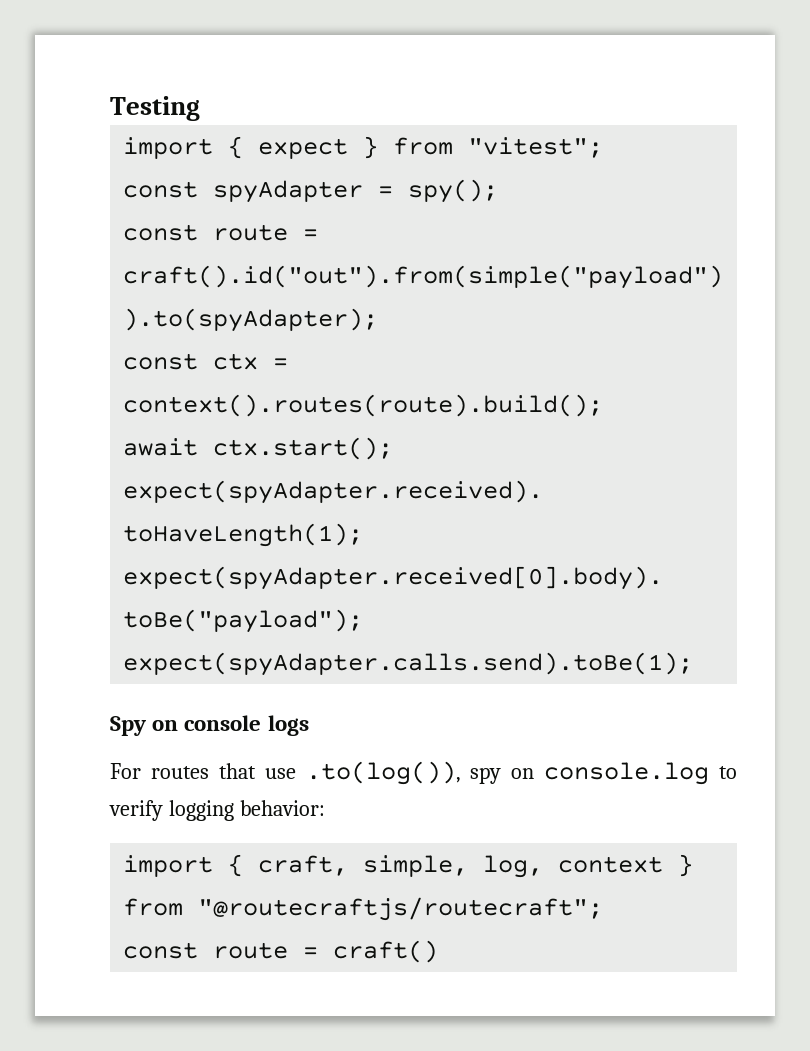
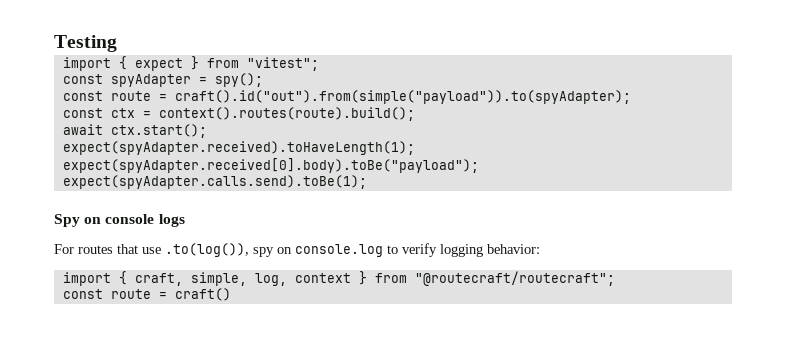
[198,897,604,921] "@routecraftjs/routecraft"; -> [414,271,615,286] "@routecraft/routecraft";

